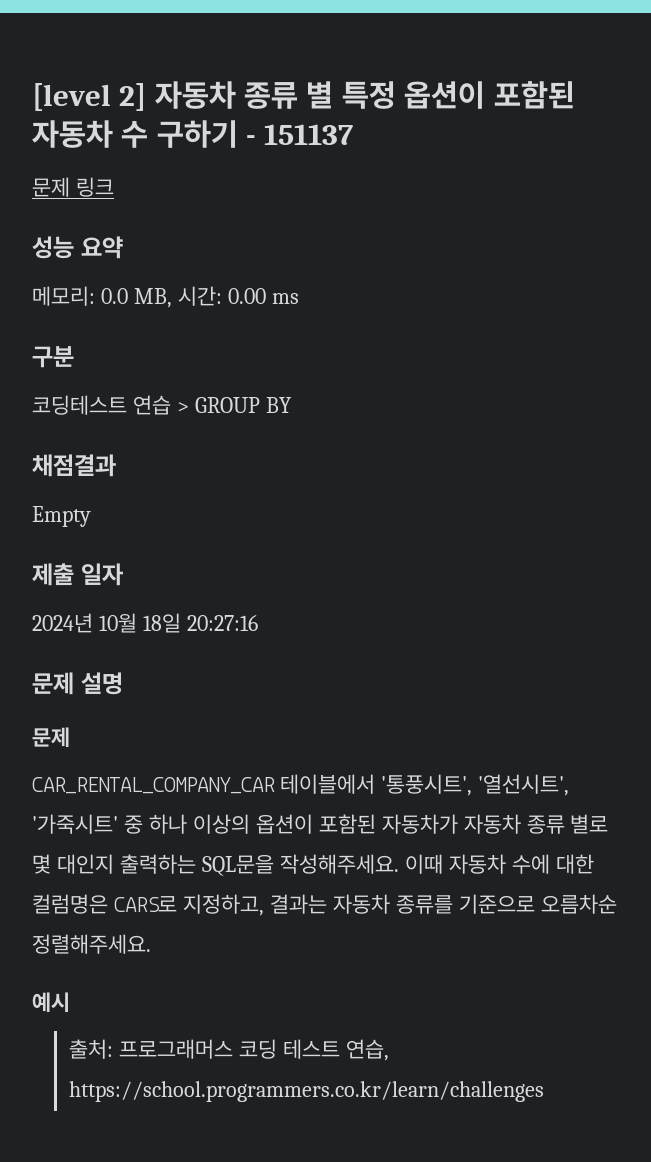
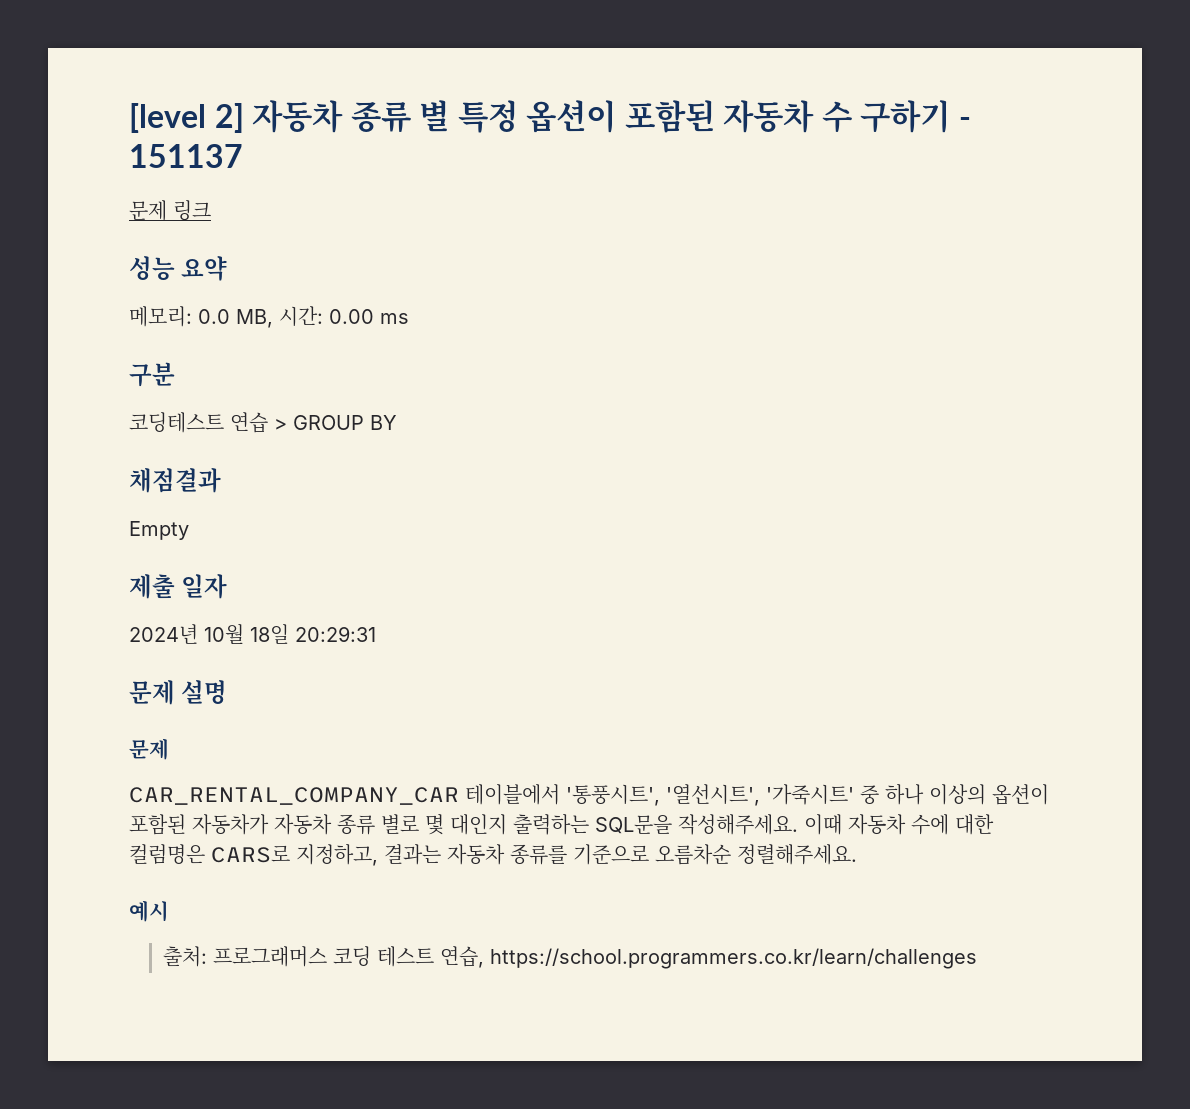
[186,615,258,631] 20:27:16 -> [295,626,376,642] 20:29:31

